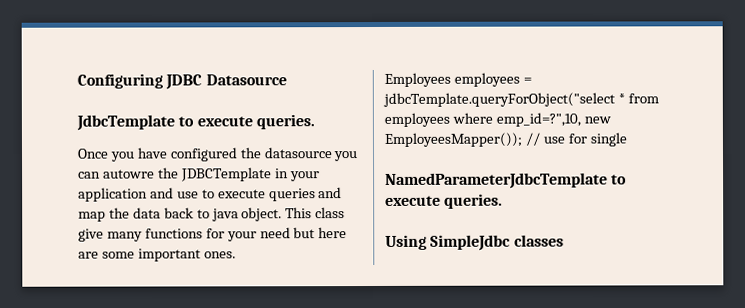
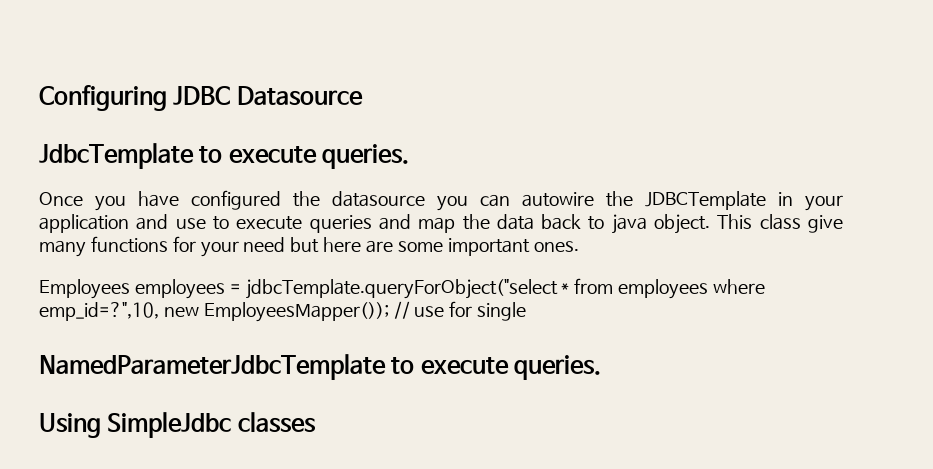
[102,169,155,179] autowre -> [522,192,594,207] autowire

